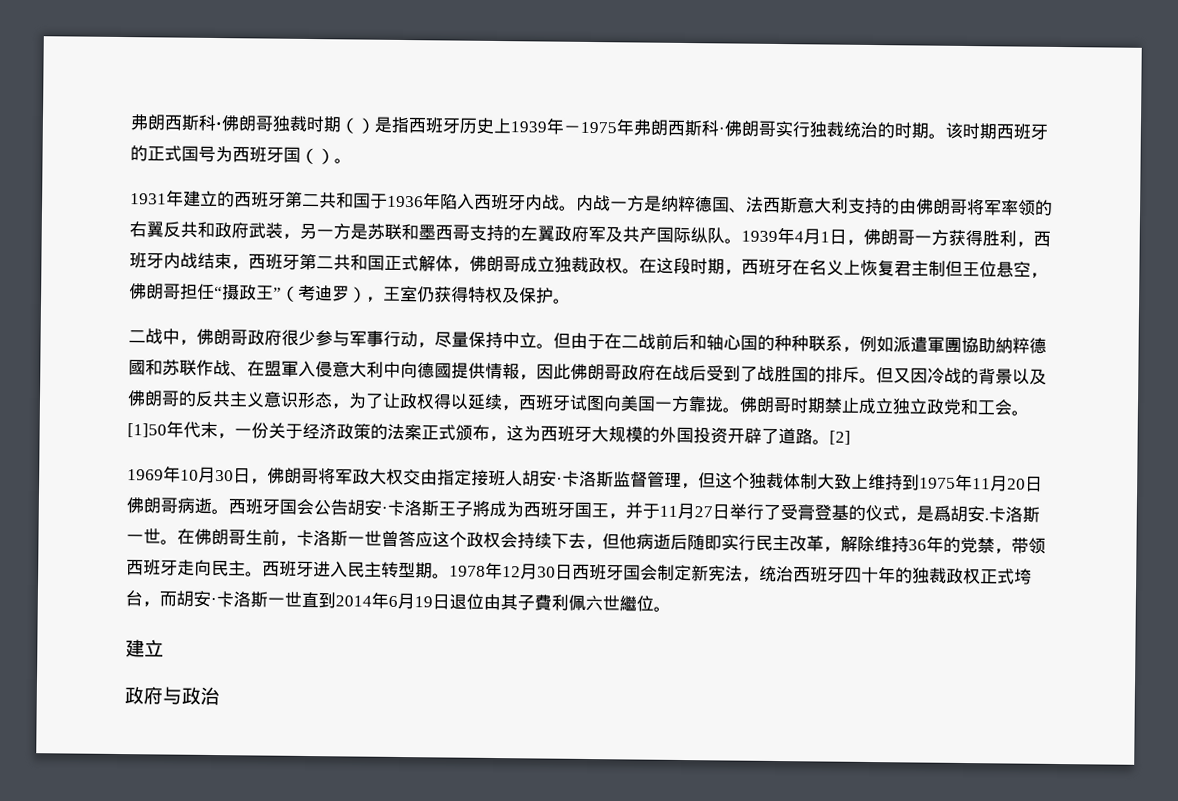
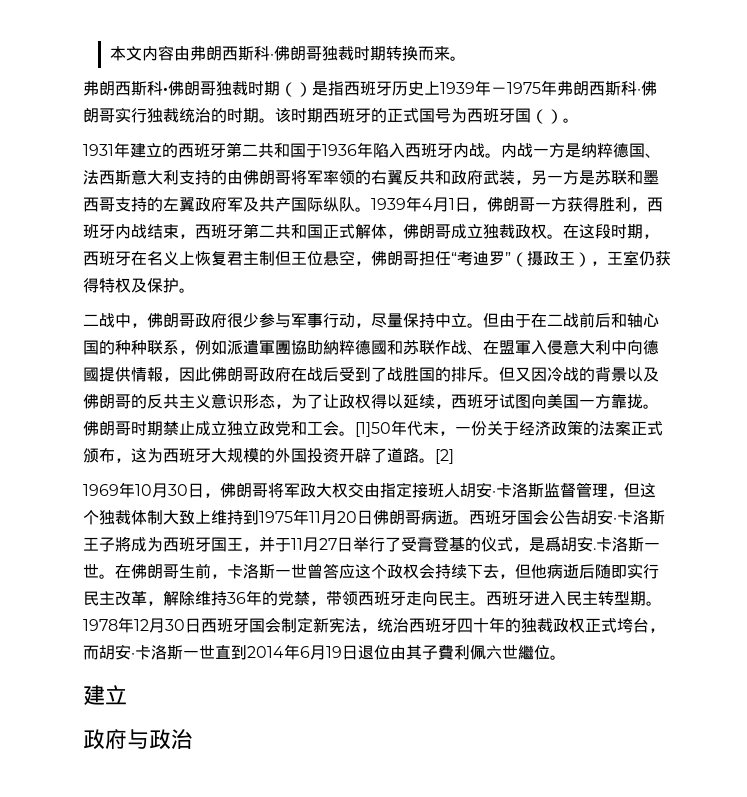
(130, 122) none -> [109,45,466,61] 本文内容由弗朗西斯科·佛朗哥独裁时期转换而来。 //
[222,284,350,302] 摄政王”（考迪罗 -> [457,251,575,267] 考迪罗”（摄政王

